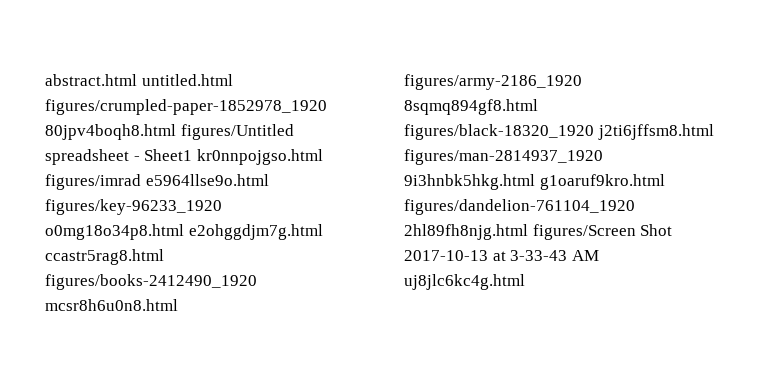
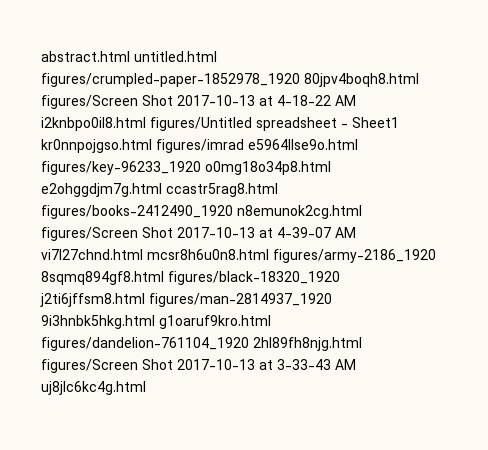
(176, 132) none -> [41,95,356,109] [41,117,146,131] figures/Screen Shot 2017-10-13 at 4-18-22 AM i2knbpo0il8.html
(257, 282) none -> [237,205,362,219] [41,227,356,241] [41,249,143,260] n8emunok2cg.html figures/Screen Shot 2017-10-13 at 4-39-07 AM vi7l27chnd.html

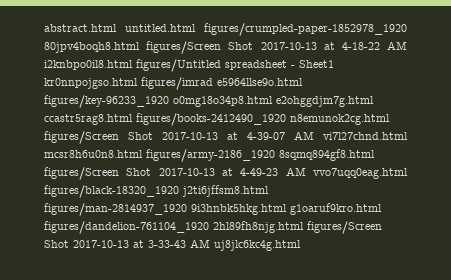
(164, 278) none -> [44,167,408,180] figures/Screen Shot 2017-10-13 at 4-49-23 AM vvo7uqq0eag.html

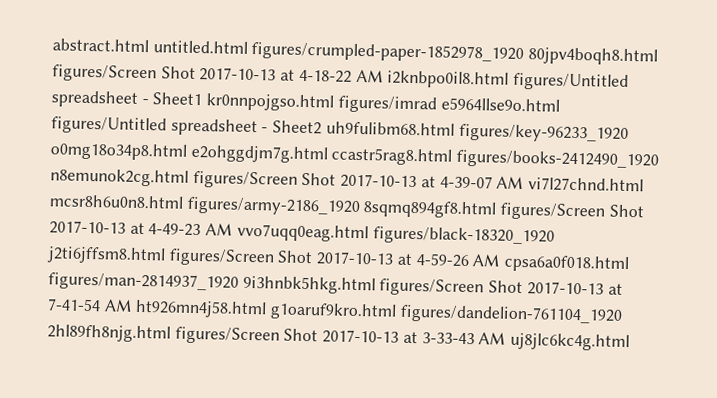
(303, 82) none -> [51,116,455,137] figures/Untitled spreadsheet - Sheet2 uh9fulibm68.html
[44,203,287,216] figures/man-2814937_1920 9i3hnbk5hkg.html -> [168,248,630,274] [48,272,623,297] [47,298,268,319] figures/Screen Shot 2017-10-13 at 4-59-26 AM cpsa6a0f018.html figures/man-2814937_1920 9i3hnbk5hkg.html figures/Screen Shot 2017-10-13 at 7-41-54 AM ht926mn4j58.html

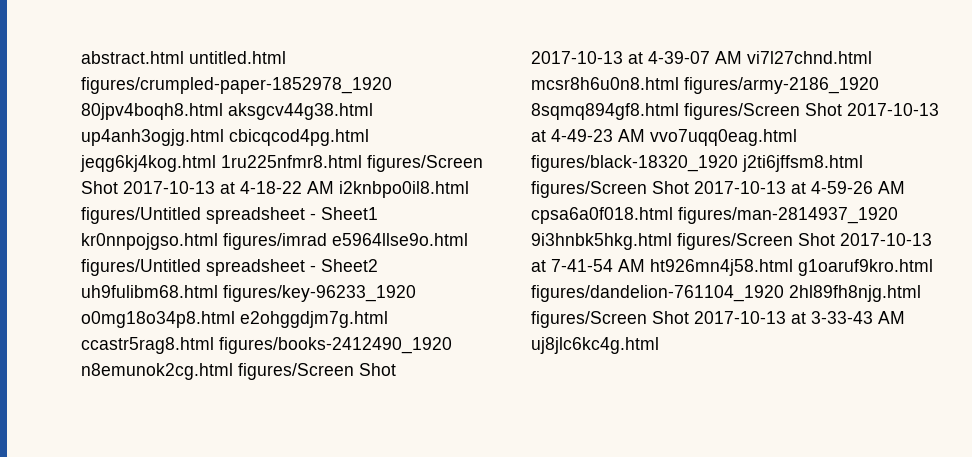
(659, 56) none -> [228,103,373,120] [81,129,369,146] [80,155,362,172] aksgcv44g38.html up4anh3ogjg.html cbicqcod4pg.html jeqg6kj4kog.html 1ru225nfmr8.html

